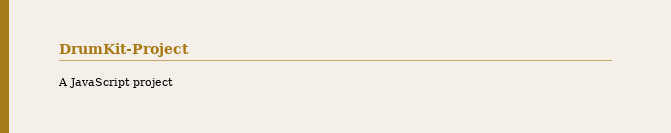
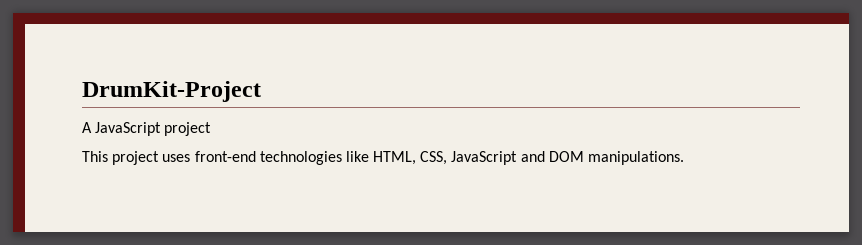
(173, 83) none -> [82,151,685,165] // This project uses front-end technologies like HTML, CSS, JavaScript and DOM manipulations.

